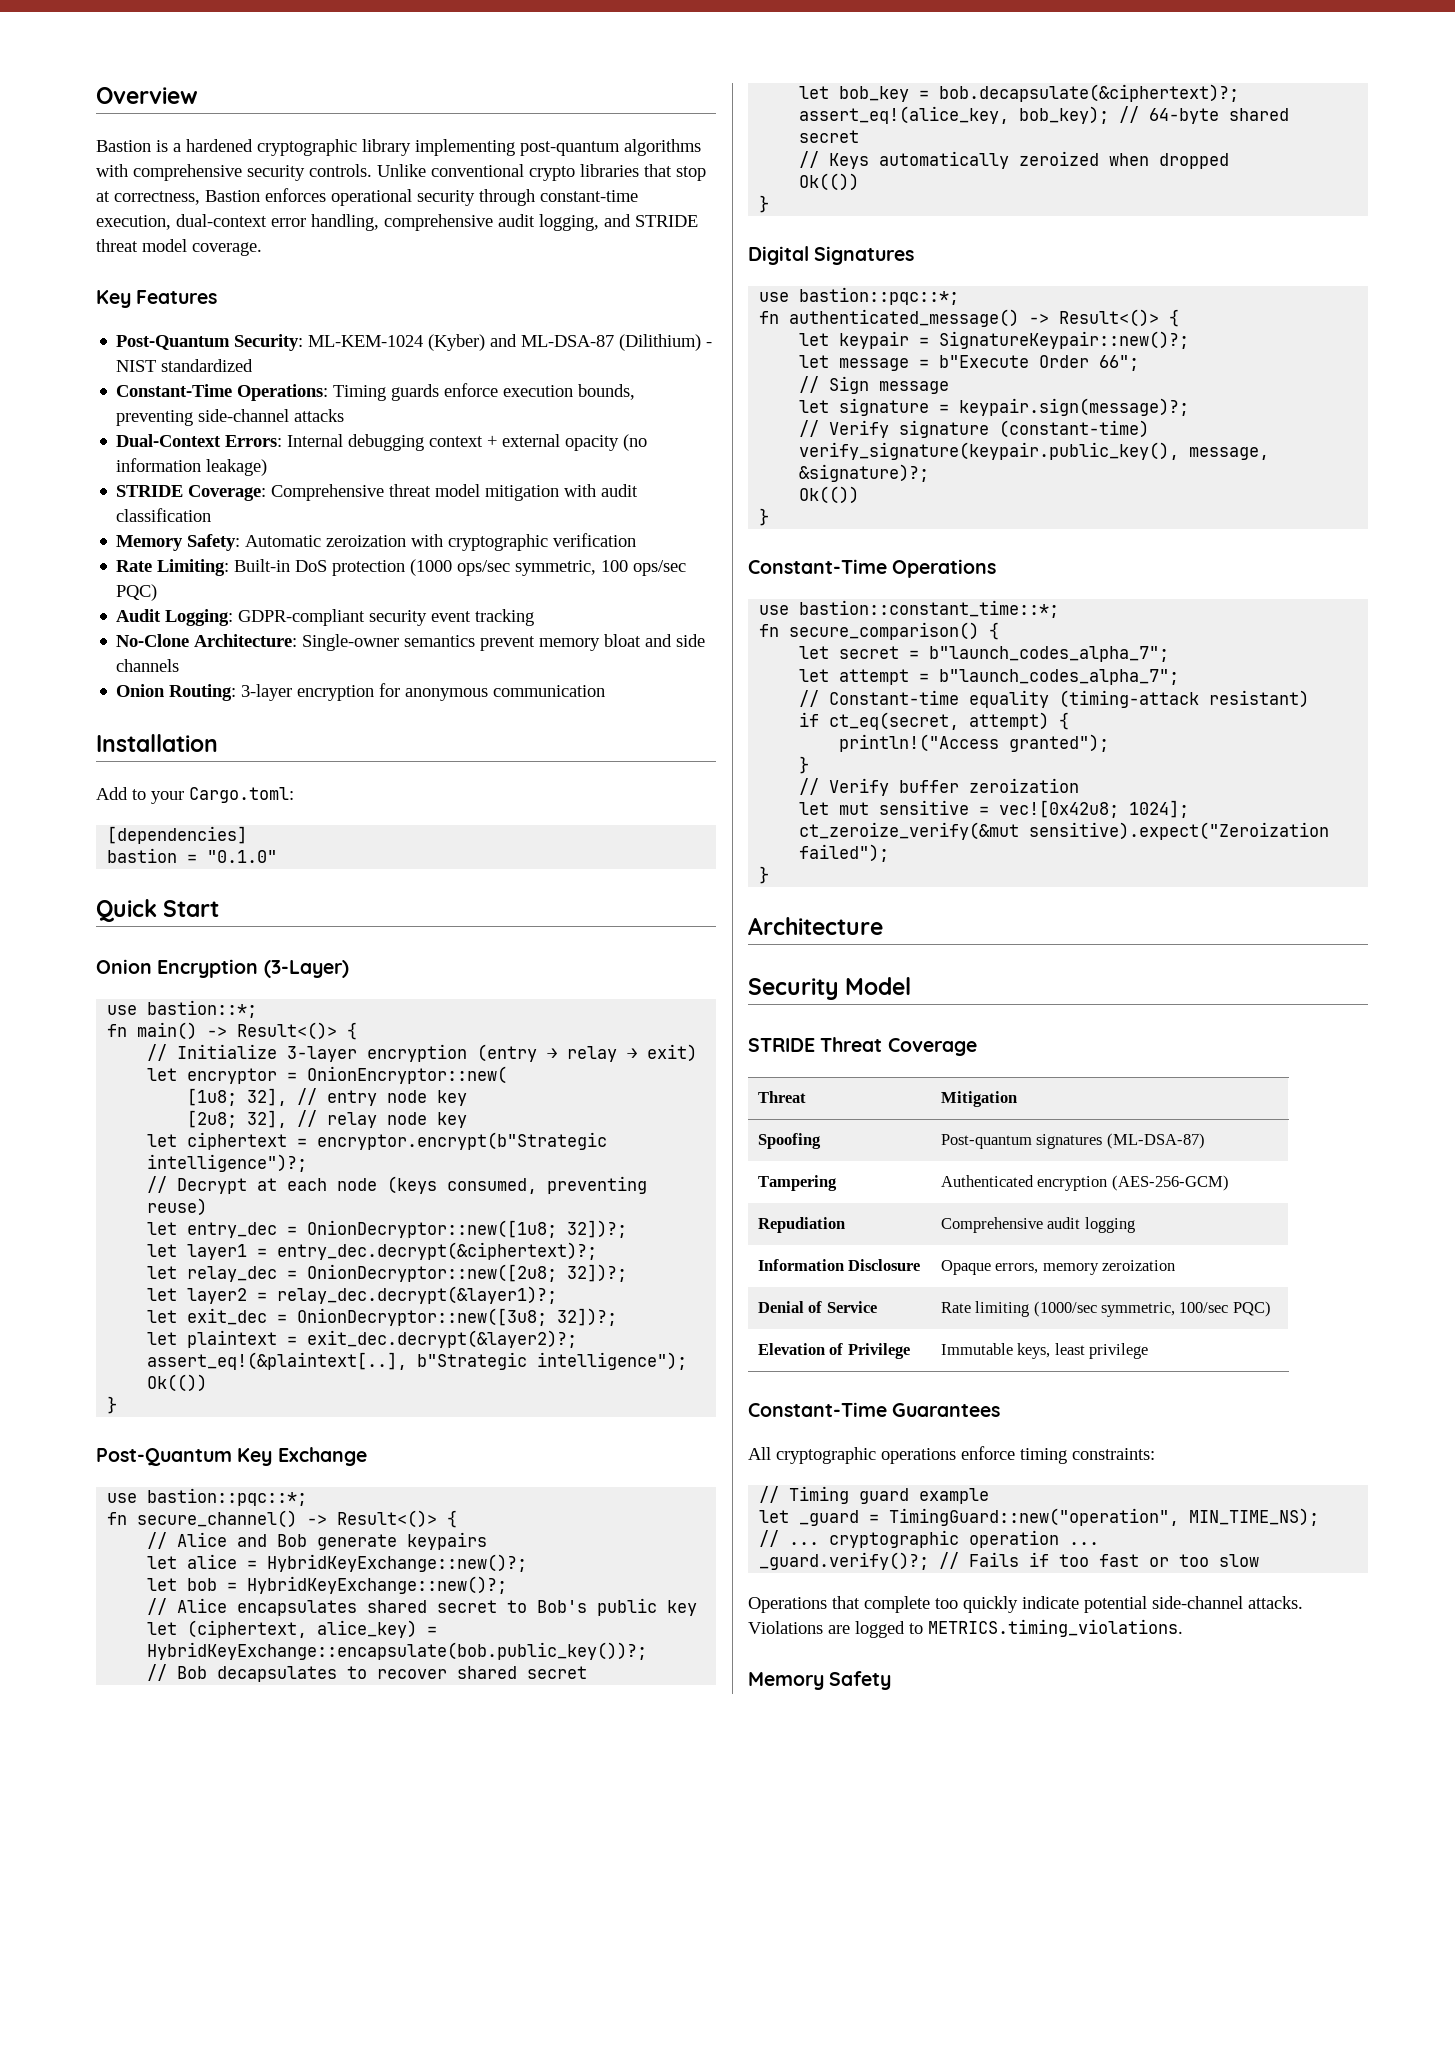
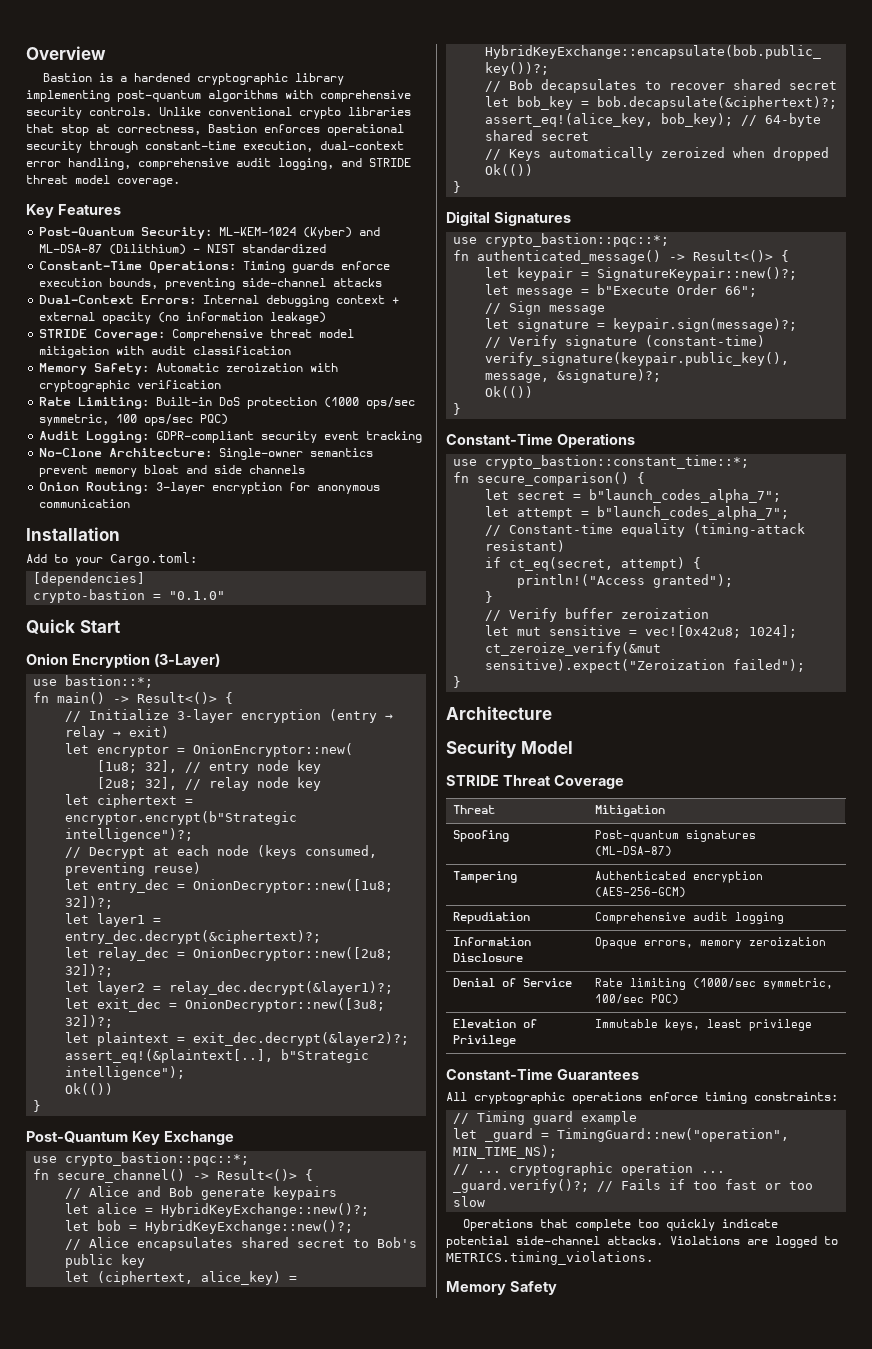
[107,848,178,863] bastion -> [33,589,146,603] crypto-bastion
[147,1488,308,1506] bastion::pqc::*; -> [65,1152,250,1166] crypto_bastion::pqc::*;
[799,287,960,305] bastion::pqc::*; -> [485,233,670,247] crypto_bastion::pqc::*;
[799,600,1060,618] bastion::constant_time::*; -> [485,455,750,469] crypto_bastion::constant_time::*;

